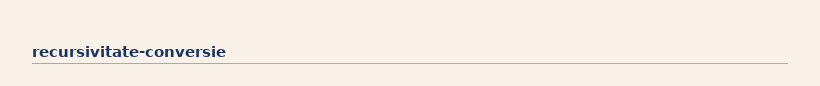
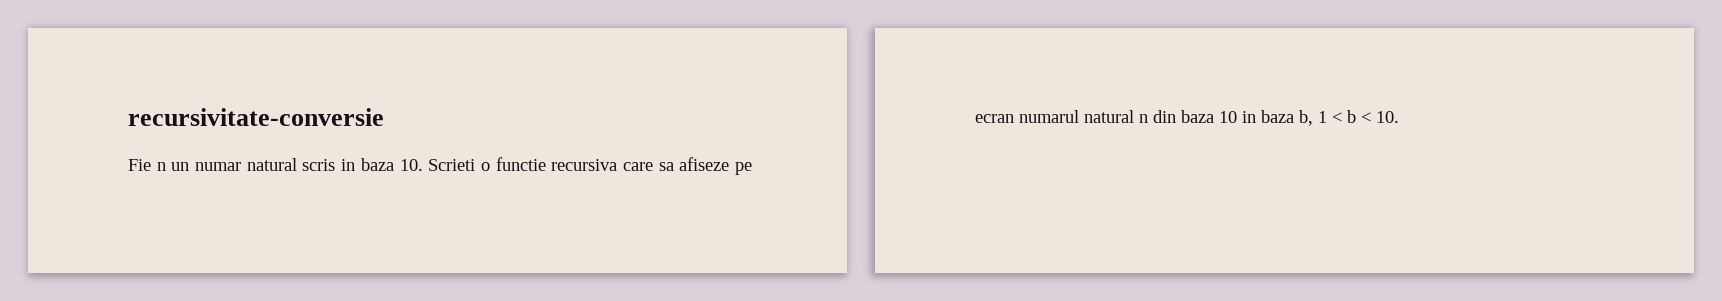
(226, 51) none -> [128,157,752,175] [975,110,1399,126] // Fie n un numar natural scris in baza 10. Scrieti o functie recursiva care sa afiseze pe ecran numarul natural n din baza 10 in baza b, 1 < b < 10.

